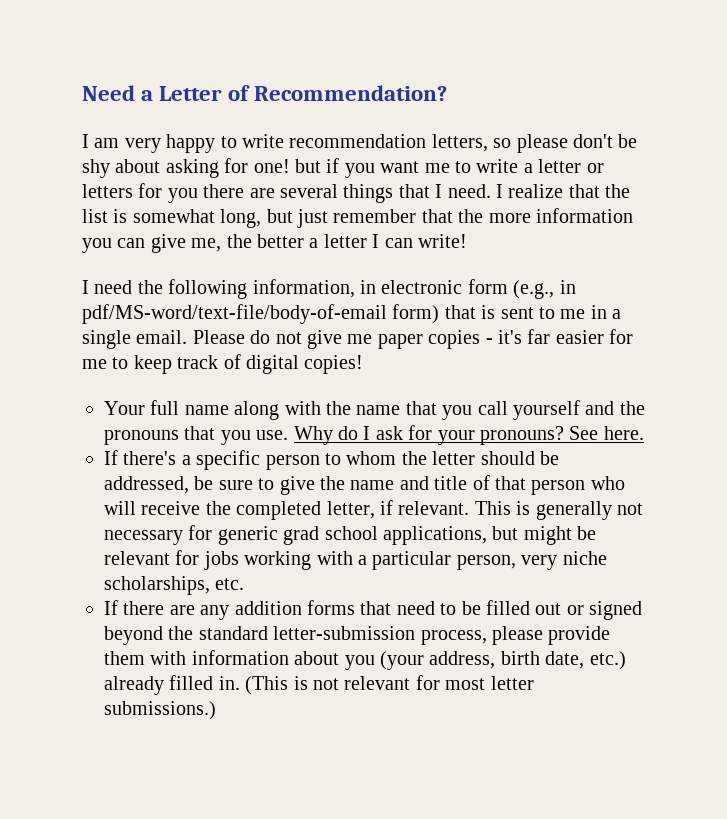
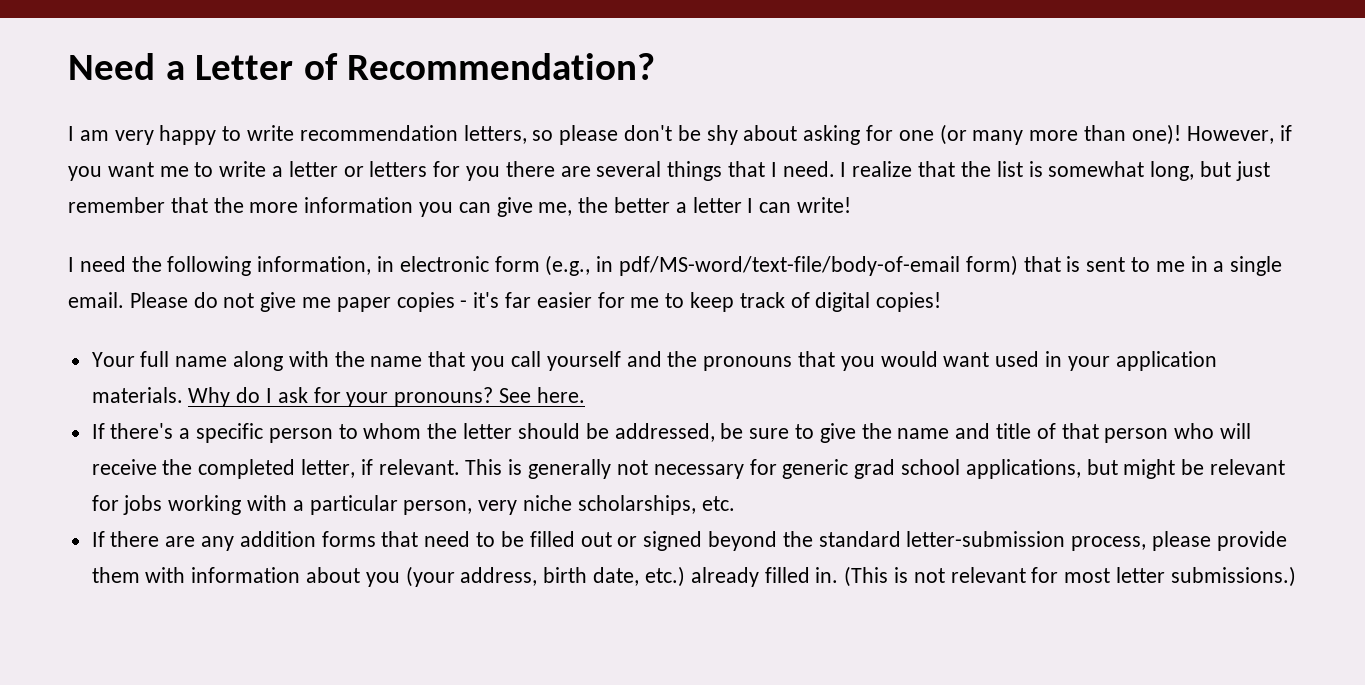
[253,159,321,173] one! but -> [898,124,1274,145] one (or many more than one)! However,
[256,430,289,440] use. -> [880,351,1217,371] [91,387,183,403] would want used in your application materials.

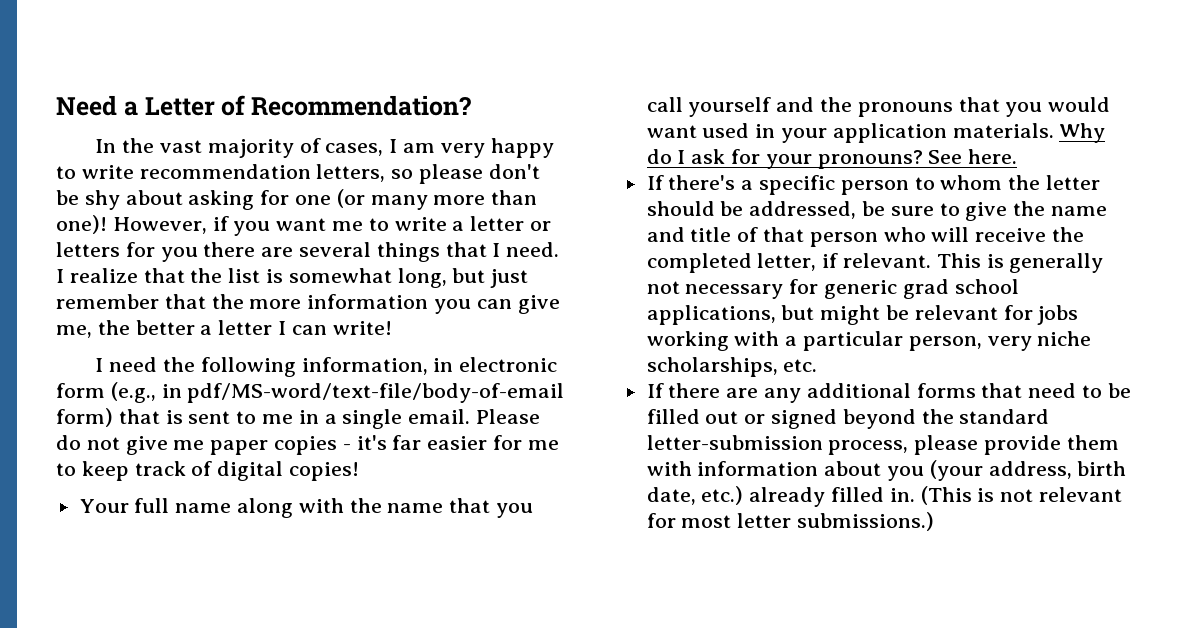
(656, 66) none -> [95,138,384,158] In the vast majority of cases,
[239,531,316,547] addition -> [806,383,911,398] additional

